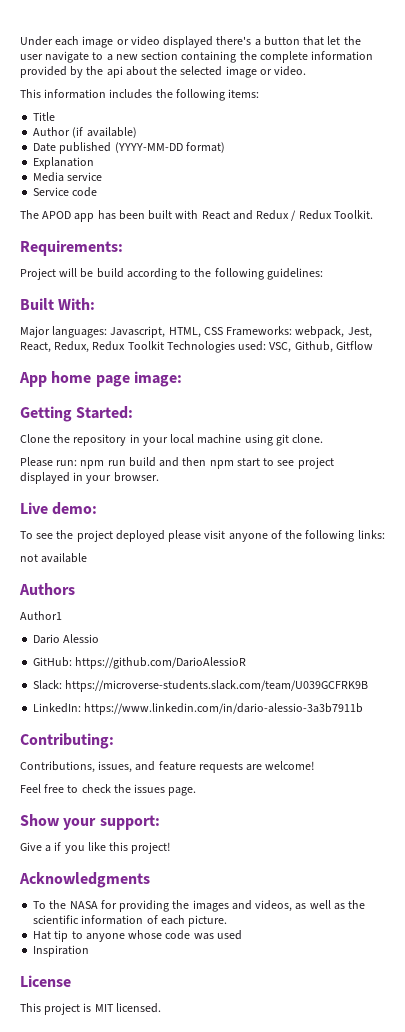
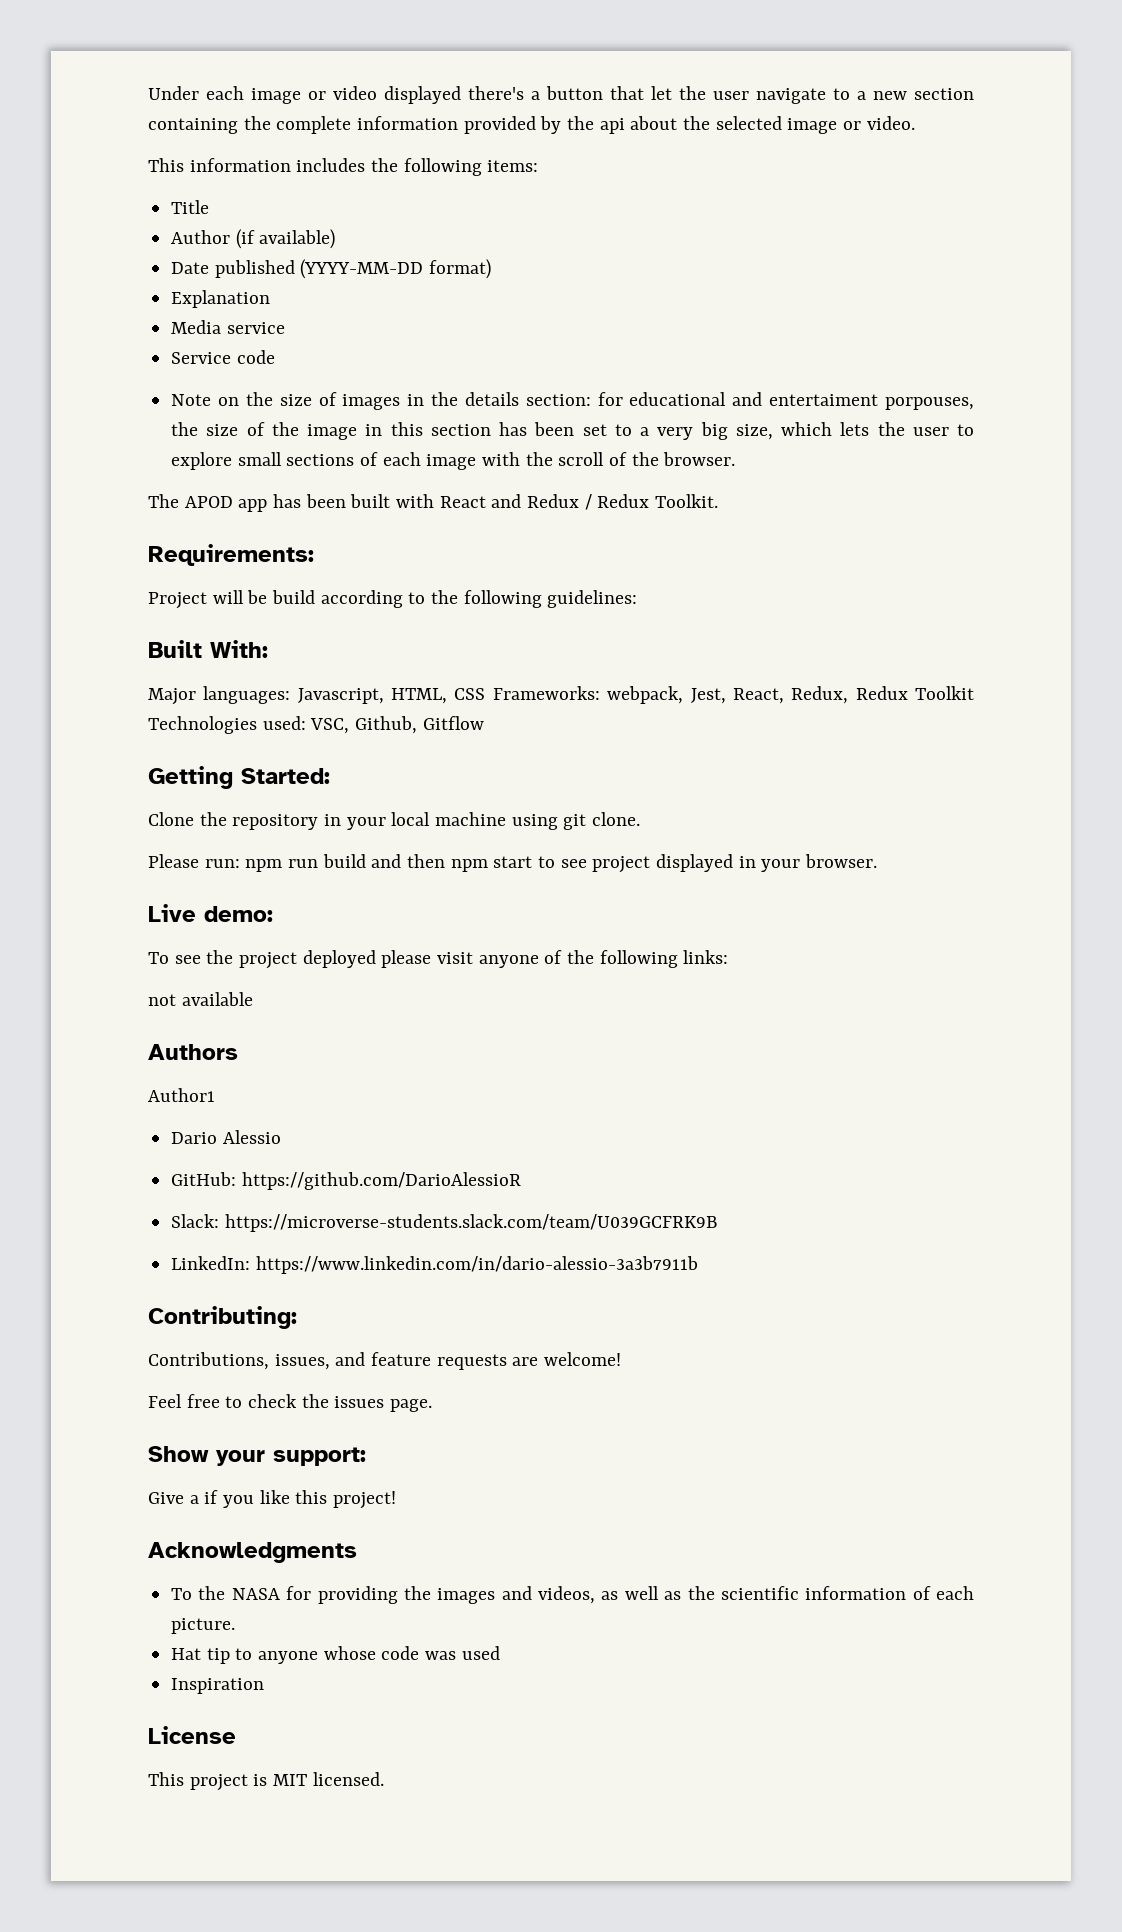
(98, 192) none -> [171,392,975,410] [171,422,975,440] [171,452,736,470] // Note on the size of images in the details section: for educational and entertaiment porpouses, the size of the image in this section has been set to a very big size, which lets the user to explore small sections of each image with the scroll of the browser.
[19,371,182,387] // App home page image: -> (484, 723) none

